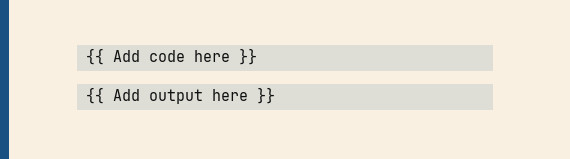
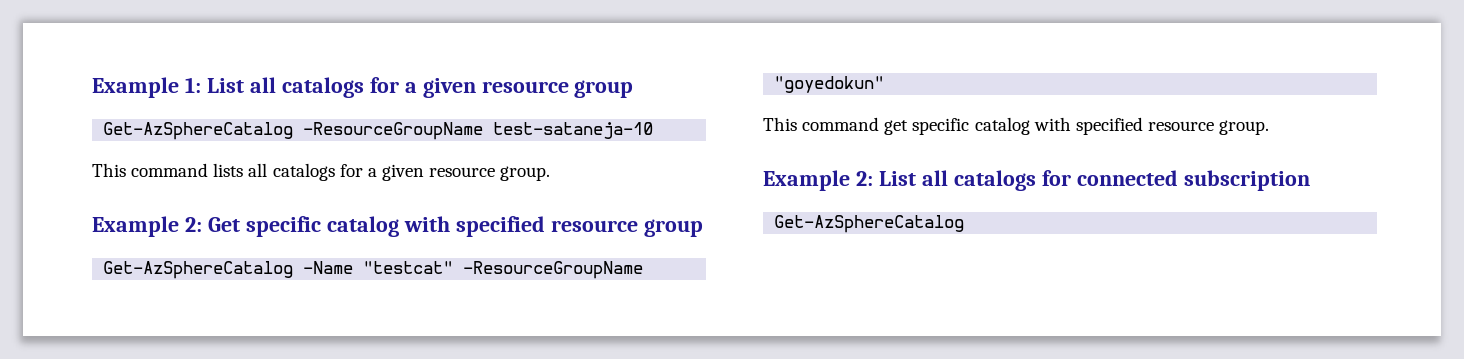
[86,48,257,65] [86,87,275,104] {{ Add code here }} // {{ Add output here }} -> [92,77,634,98] [103,122,654,140] [92,163,551,181] [92,216,703,237] [103,261,644,279] [774,76,885,93] [763,117,1270,135] [763,170,1310,191] [774,215,965,233] Example 1: List all catalogs for a given resource group // Get-AzSphereCatalog -ResourceGroupName test-sataneja-10 // This command lists all catalogs for a given resource group. // Example 2: Get specific catalog with specified resource group // Get-AzSphereCatalog -Name "testcat" -ResourceGroupName "goyedokun" // This command get specific catalog with specified resource group. // Example 2: List all catalogs for connected subscription // Get-AzSphereCatalog

